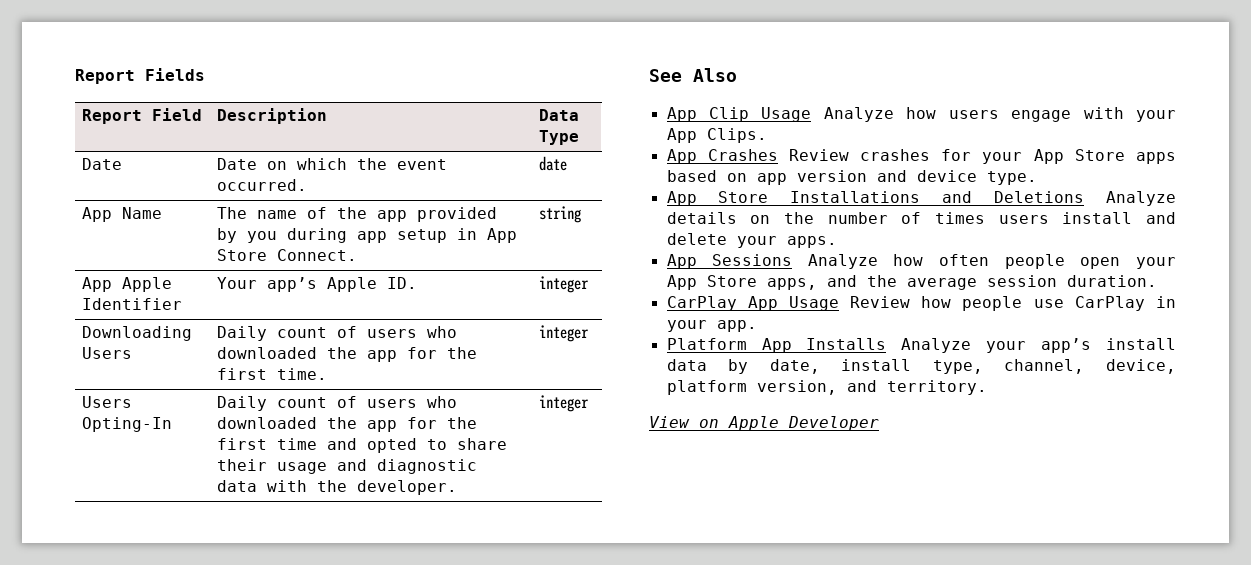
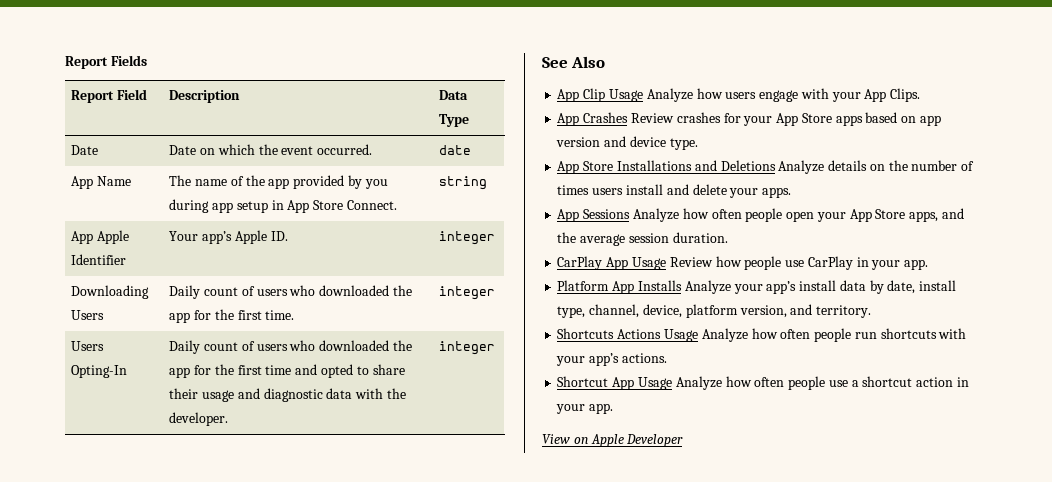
(987, 387) none -> [557,328,967,342] [556,353,667,366] [557,376,969,390] [556,403,614,414] // Shortcuts Actions Usage Analyze how often people run shortcuts with your app’s actions. // Shortcut App Usage Analyze how often people use a shortcut action in your app.

